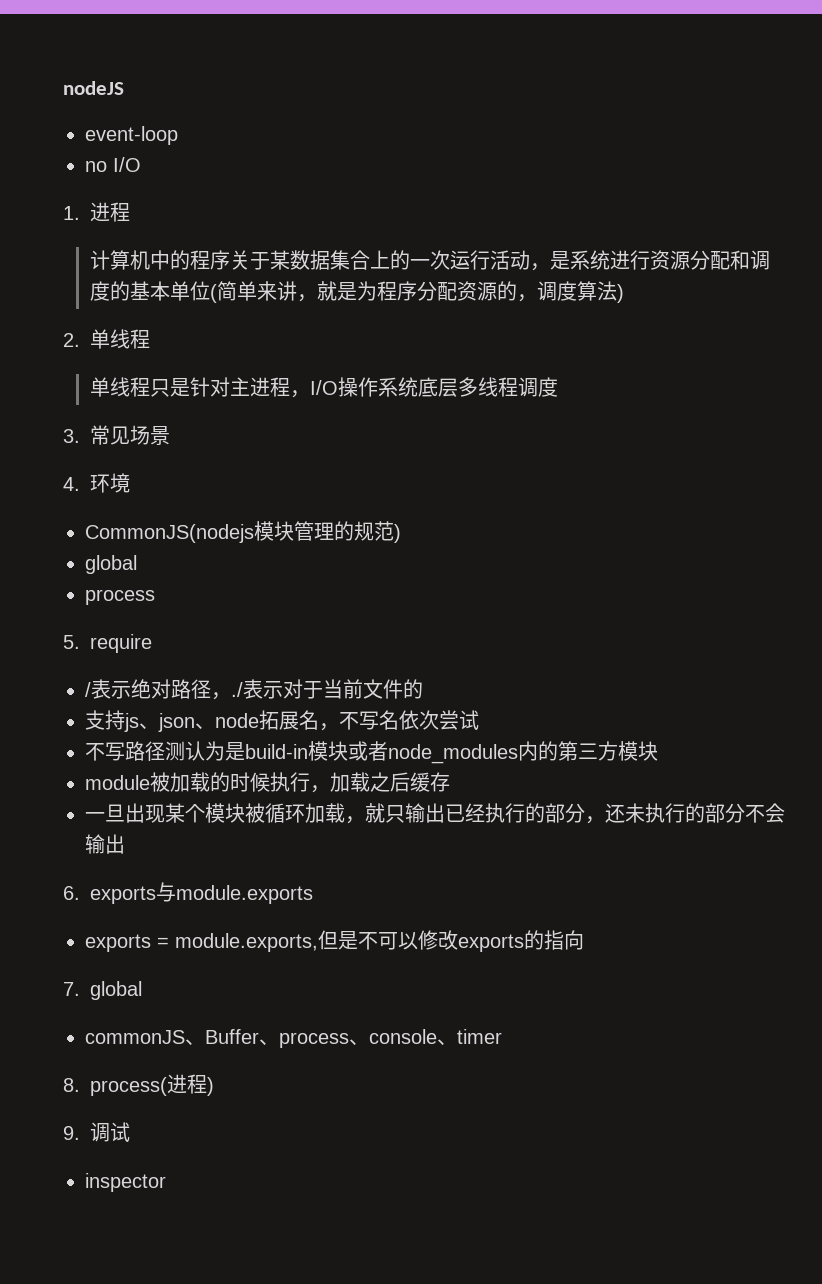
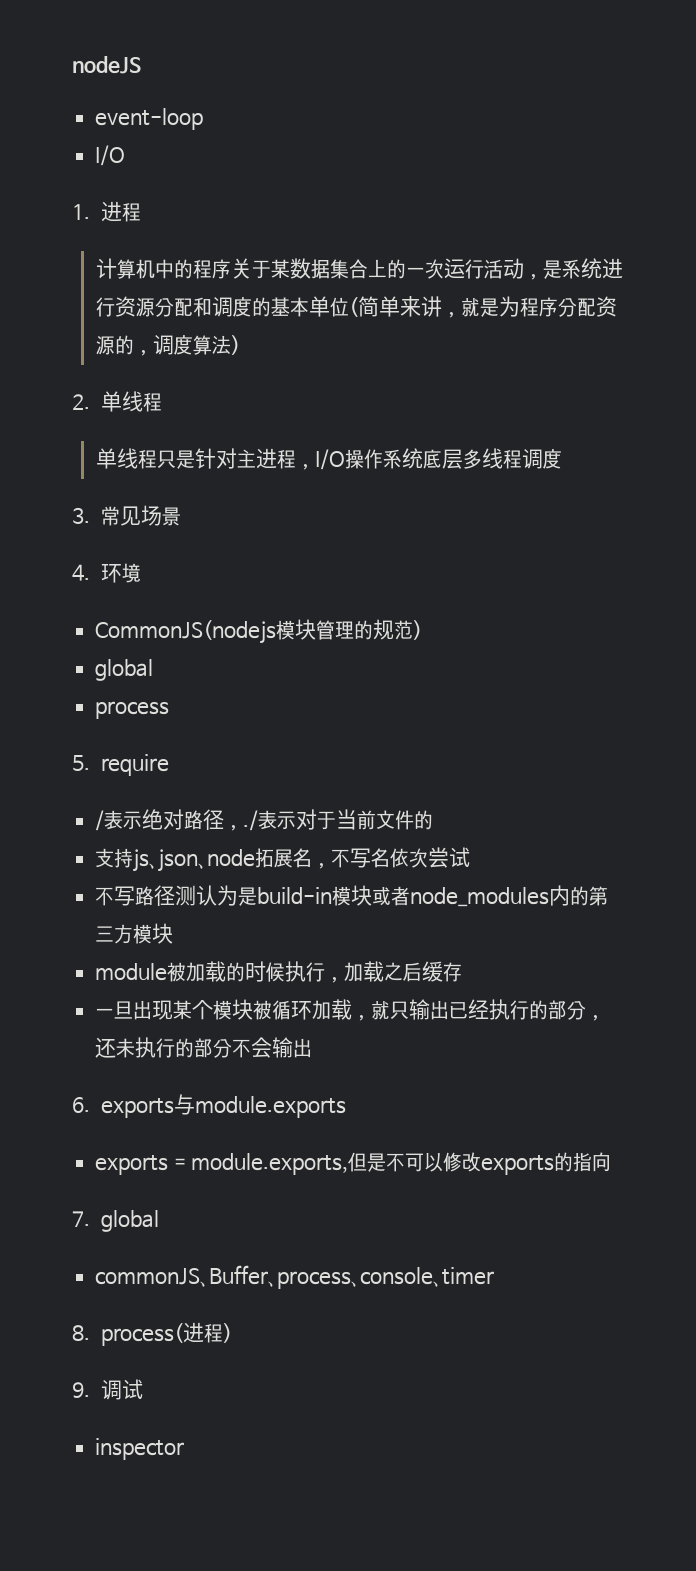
[85,161,107,172] no -> (204, 119) none

